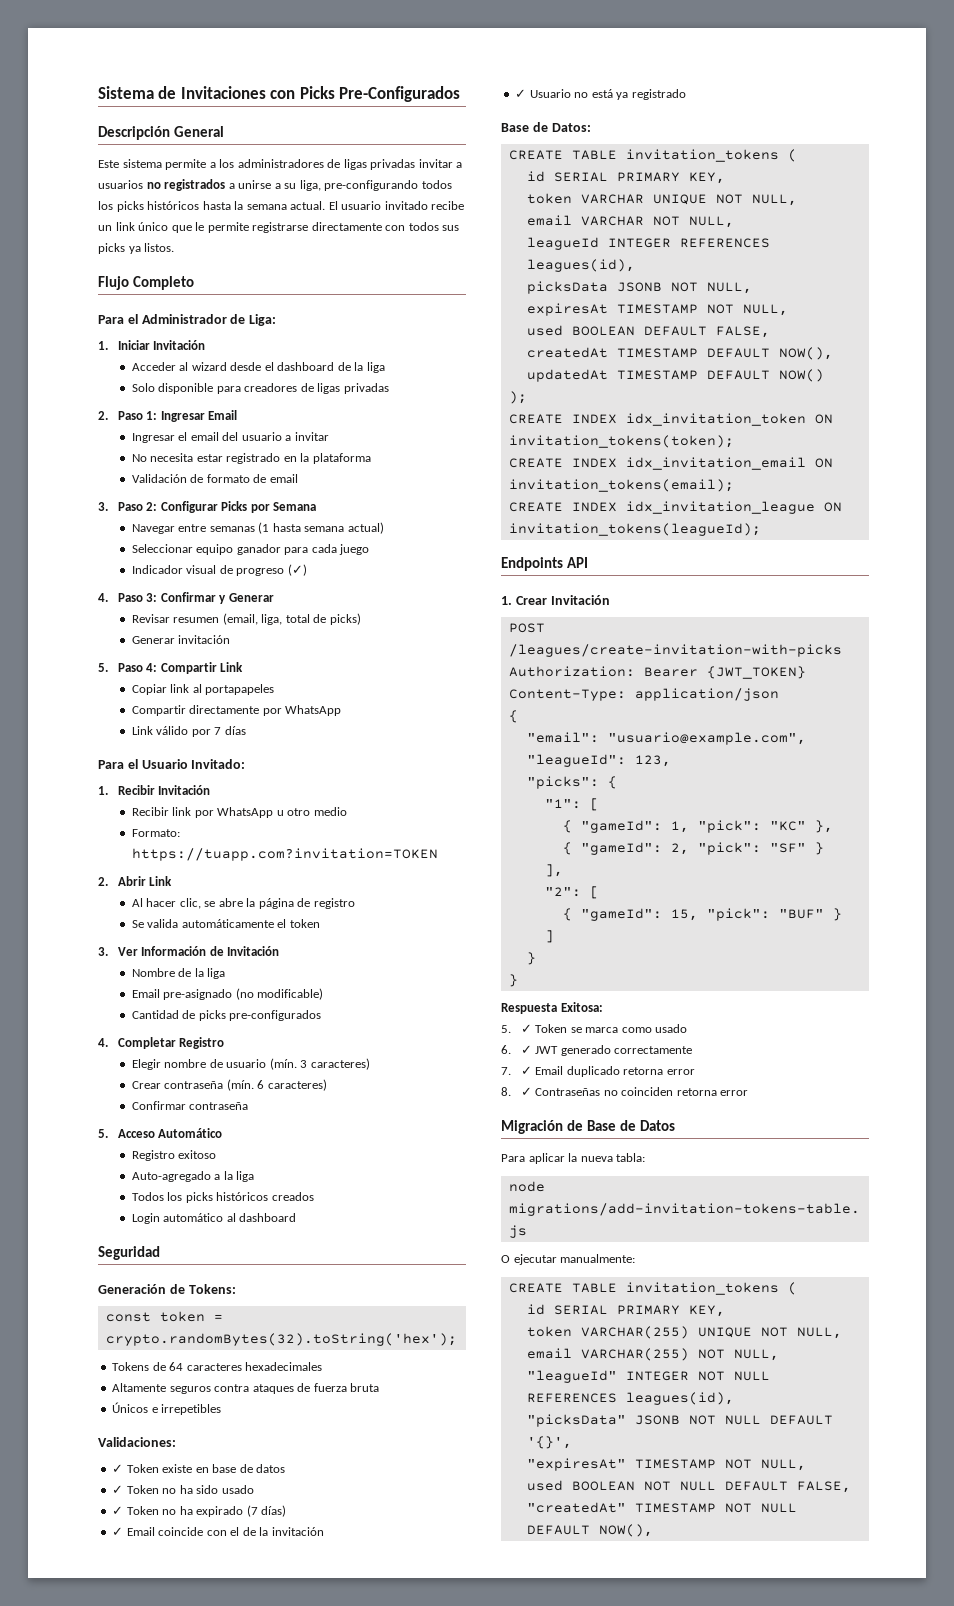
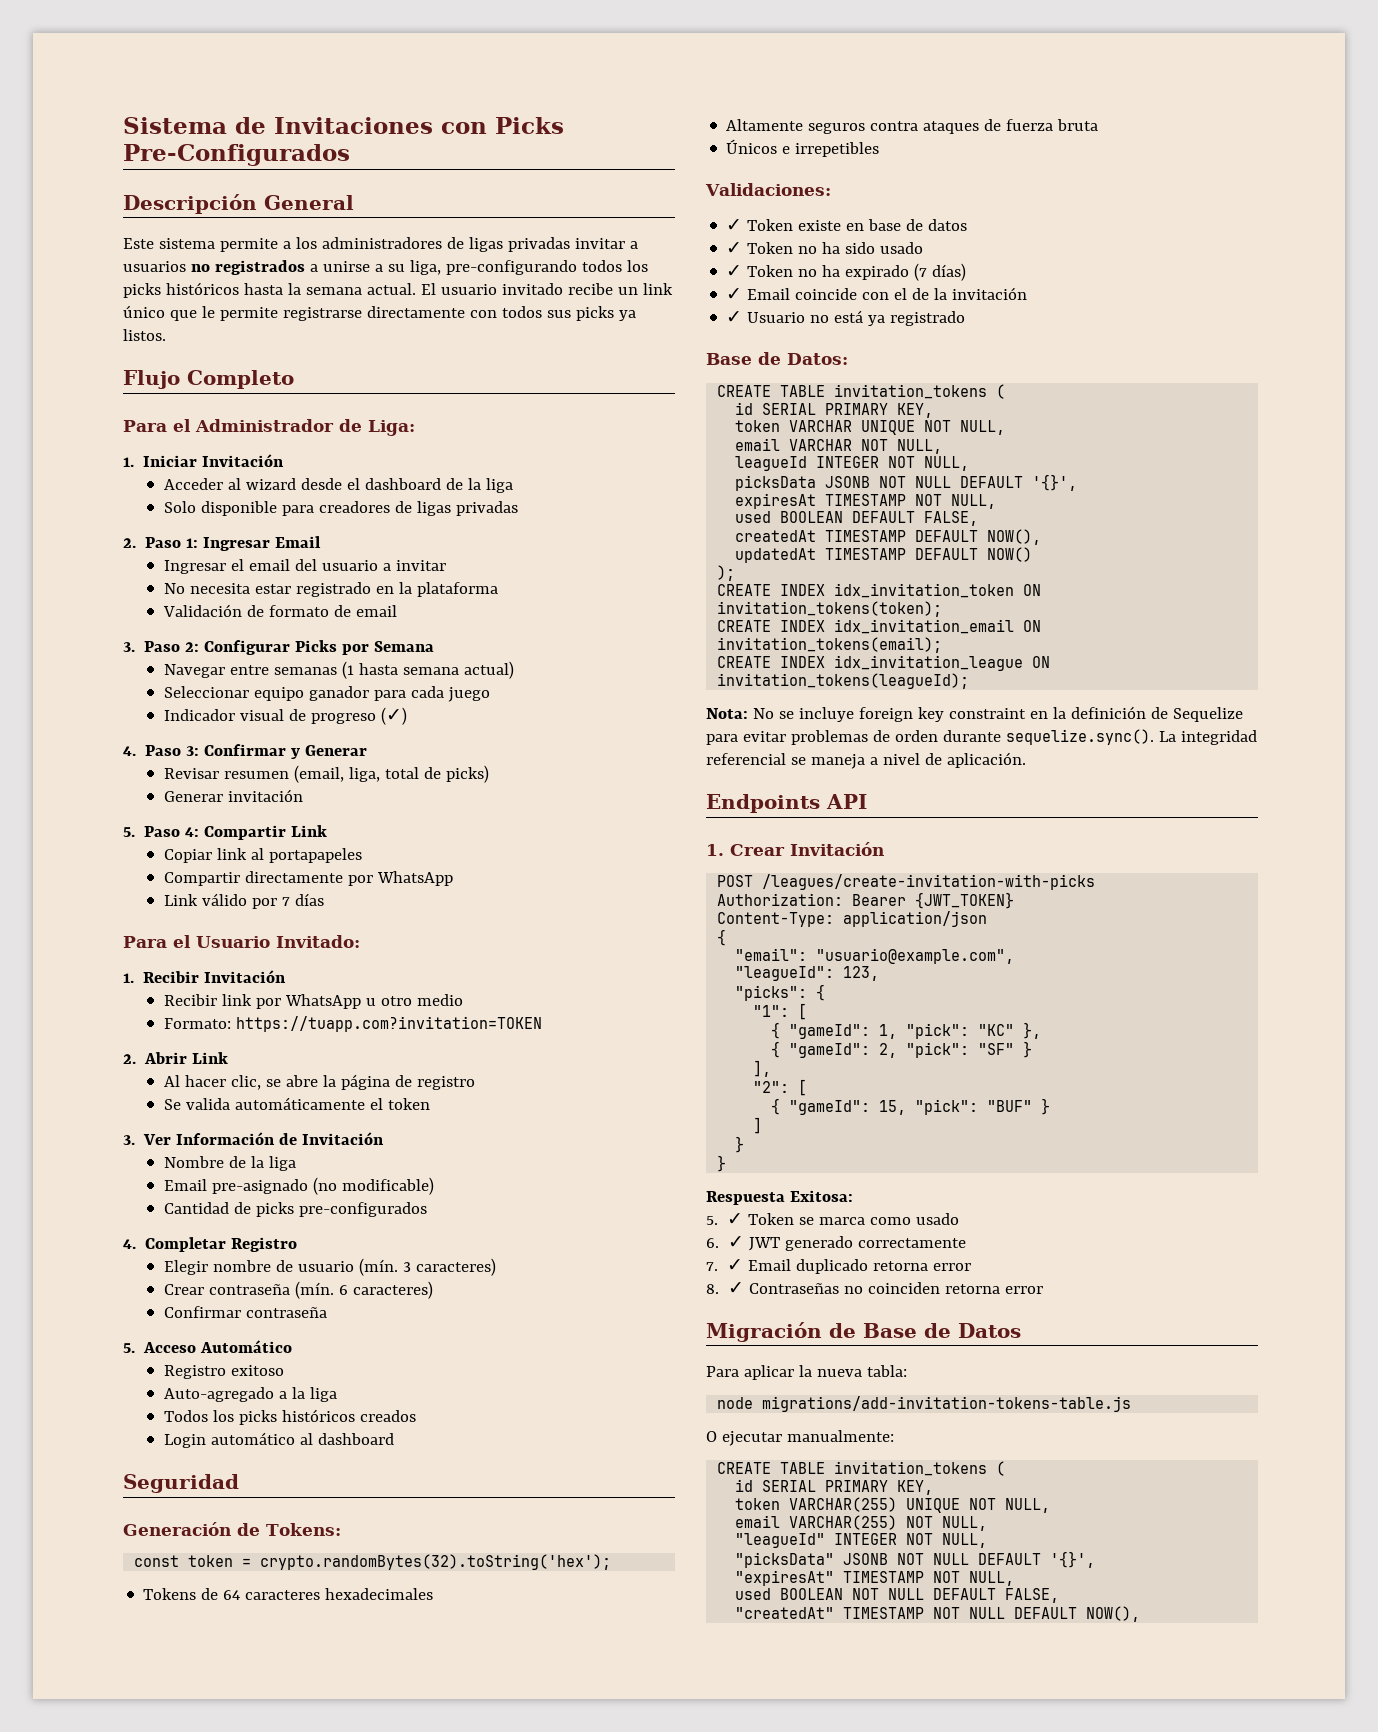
[679,238,770,248] [526,259,635,272] REFERENCES leagues(id), -> [888,456,970,471] NOT NULL,
[706,282,752,294] NULL, -> [915,474,1078,491] NULL DEFAULT '{}',
(761, 529) none -> [706,706,1243,722] [706,729,1257,745] [706,752,1026,769] // Nota: No se incluye foreign key constraint en la definición de Sequelize para evitar problemas de orden durante sequelize.sync(). La integridad referencial se maneja a nivel de aplicación.
[733,1371,770,1381] [526,1392,734,1405] NULL REFERENCES leagues(id), -> [942,1533,988,1548] NULL,

